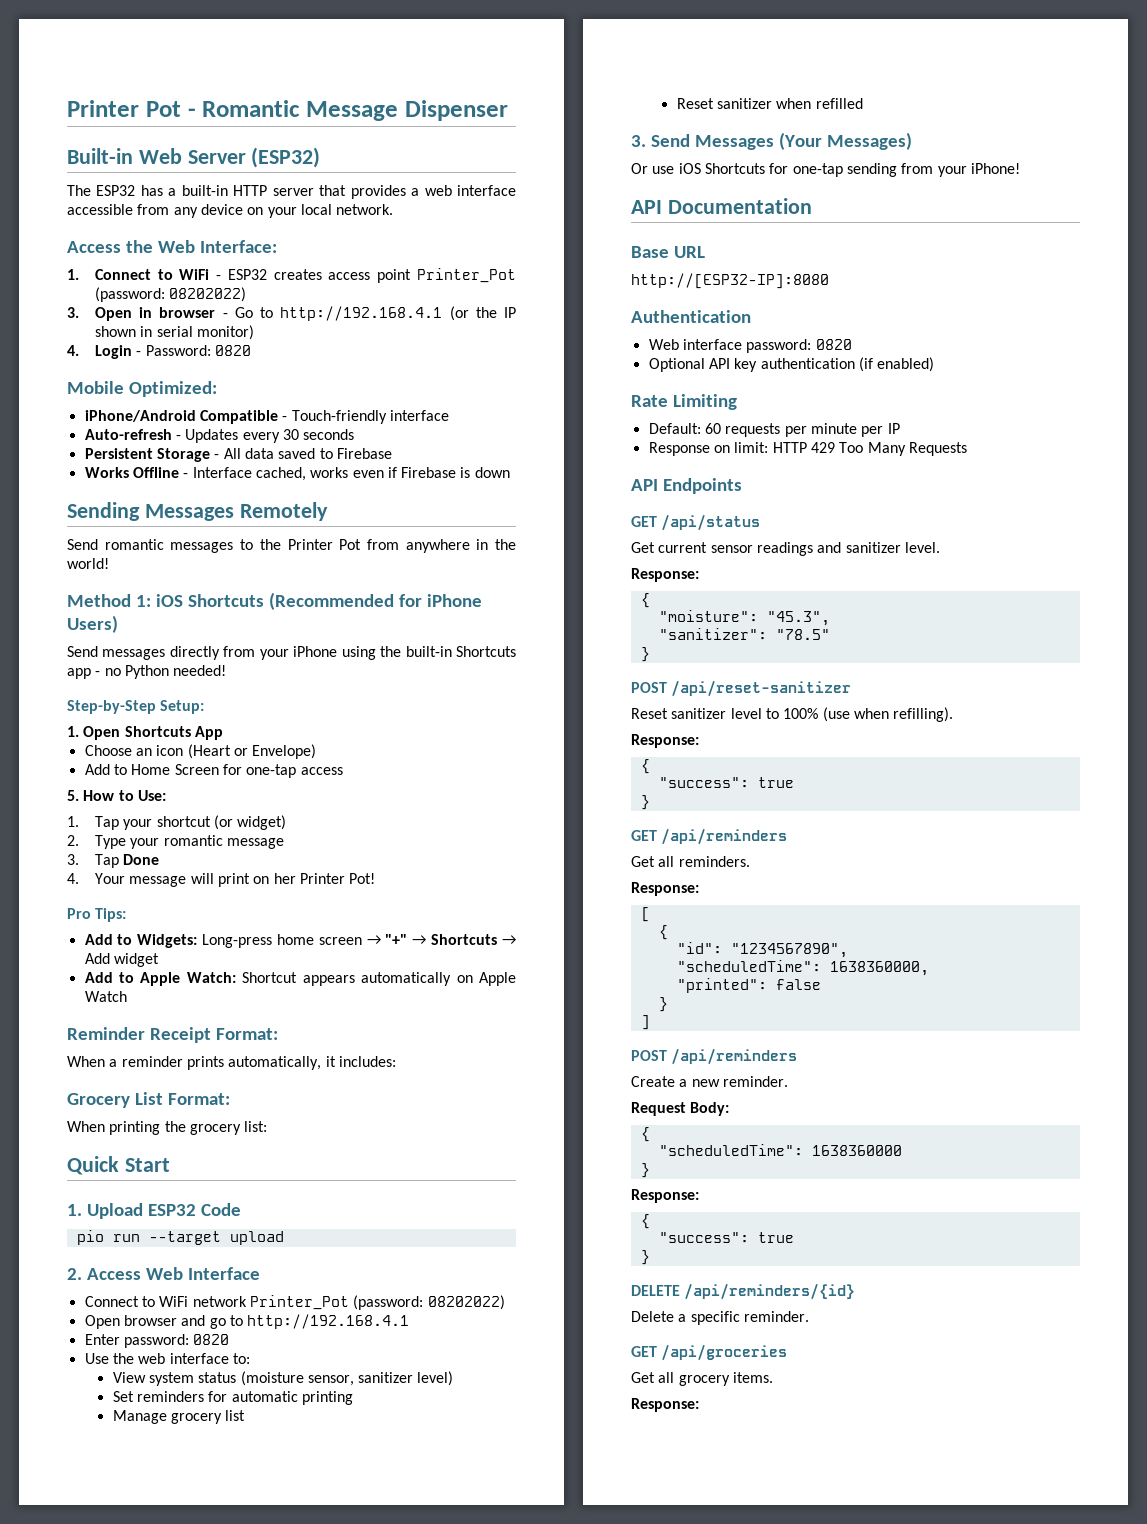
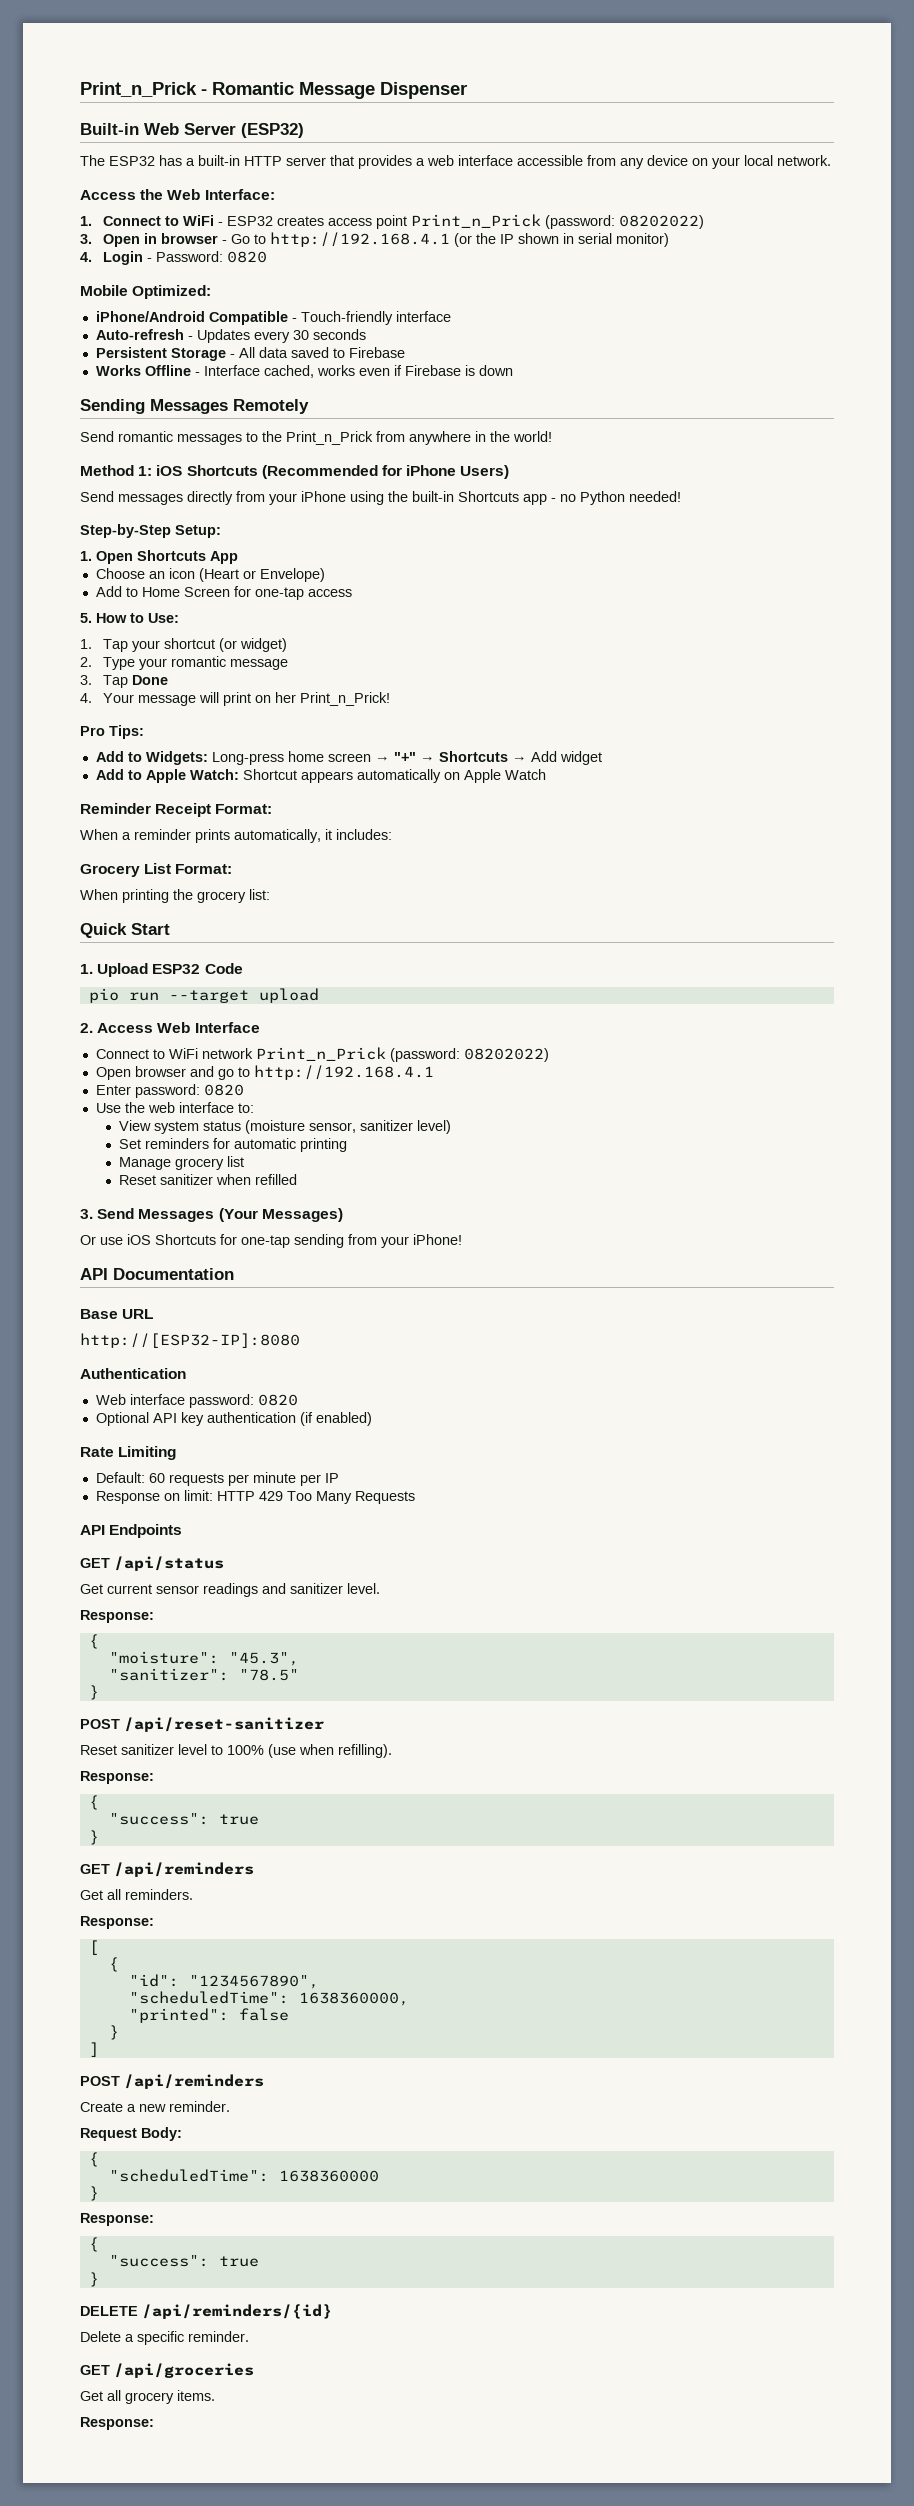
[67,100,181,117] Printer Pot -> [80,82,197,97] Print_n_Prick
[416,268,516,283] Printer_Pot -> [411,214,542,228] Print_n_Prick
[287,539,362,550] Printer Pot -> [286,431,373,445] Print_n_Prick
[299,873,376,884] Printer Pot! -> [300,692,391,706] Print_n_Prick!
[249,1295,349,1310] Printer_Pot -> [255,1047,386,1061] Print_n_Prick

